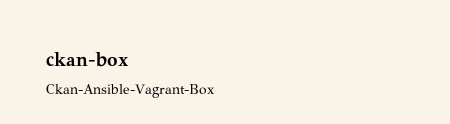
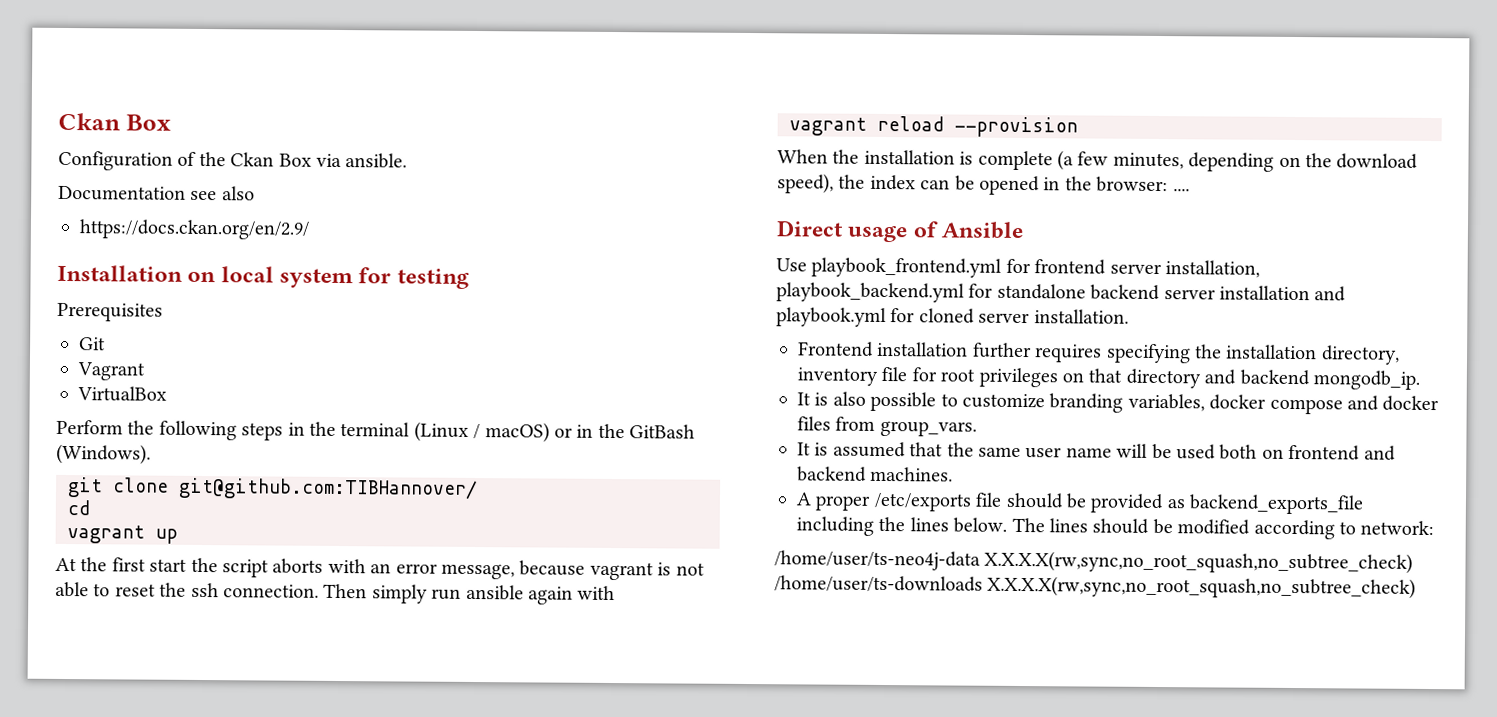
[46,52,129,67] [46,84,215,98] ckan-box // Ckan-Ansible-Vagrant-Box -> [58,112,171,131] [58,150,408,171] [58,185,255,201] [79,219,309,240] [57,264,469,289] [57,302,163,322] [79,337,106,351] [77,362,145,381] [77,386,167,402] [56,419,696,443] [56,443,151,465] [67,477,478,501] [67,500,90,516] [67,525,178,544] [55,557,705,581] [55,581,616,605] [789,115,1078,138] [777,149,1419,172] [777,173,1190,196] [776,220,1025,243] [776,257,1260,278] [776,282,1347,303] [776,307,1129,328] [798,341,1400,365] [797,366,1420,390] [797,391,1440,415] [797,416,977,437] [797,441,1396,461] [797,466,954,482] [796,492,1365,515] [796,516,1435,540] [774,550,1414,574] [774,575,1417,599] Ckan Box // Configuration of the Ckan Box via ansible. // Documentation see also // https://docs.ckan.org/en/2.9/ // Installation on local system for testing // Prerequisites // Git // Vagrant // VirtualBox // Perform the following steps in the terminal (Linux / macOS) or in the GitBash (Windows). // git clone git@github.com:TIBHannover/ // cd // vagrant up // At the first start the script aborts with an error message, because vagrant is not able to reset the ssh connection. Then simply run ansible again with // vagrant reload --provision // When the installation is complete (a few minutes, depending on the download speed), the index can be opened in the browser: .... // Direct usage of Ansible // Use playbook_frontend.yml for frontend server installation, playbook_backend.yml for standalone backend server installation and playbook.yml for cloned server installation. // Frontend installation further requires specifying the installation directory, inventory file for root privileges on that directory and backend mongodb_ip. // It is also possible to customize branding variables, docker compose and docker files from group_vars. // It is assumed that the same user name will be used both on frontend and backend machines. // A proper /etc/exports file should be provided as backend_exports_file including the lines below. The lines should be modified according to network: // /home/user/ts-neo4j-data X.X.X.X(rw,sync,no_root_squash,no_subtree_check) /home/user/ts-downloads X.X.X.X(rw,sync,no_root_squash,no_subtree_check)

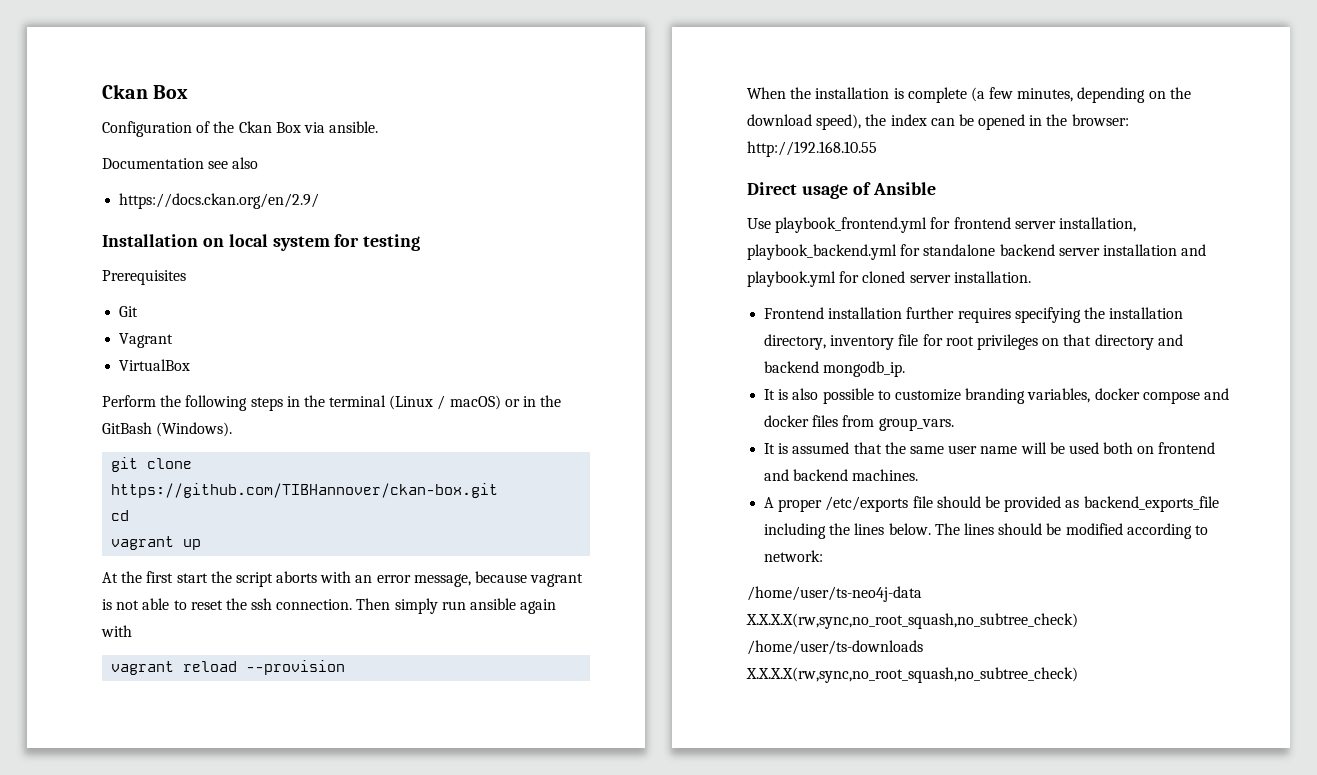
[178,477,478,501] git@github.com:TIBHannover/ -> [111,483,499,498] https://github.com/TIBHannover/ckan-box.git
[1172,188,1190,192] .... -> [747,141,877,157] http://192.168.10.55

